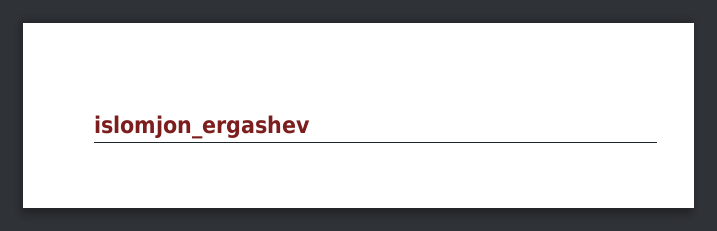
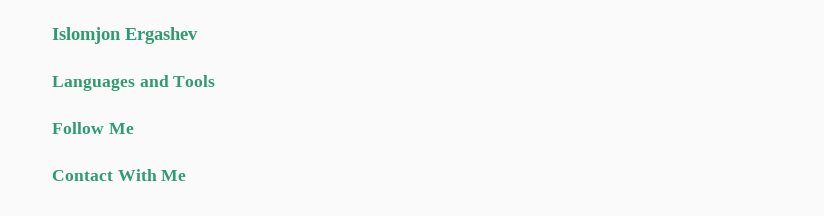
[94,115,310,139] islomjon_ergashev -> [52,27,198,44] [52,75,216,91] [52,122,134,134] [52,169,187,181] Islomjon Ergashev // Languages and Tools // Follow Me // Contact With Me

